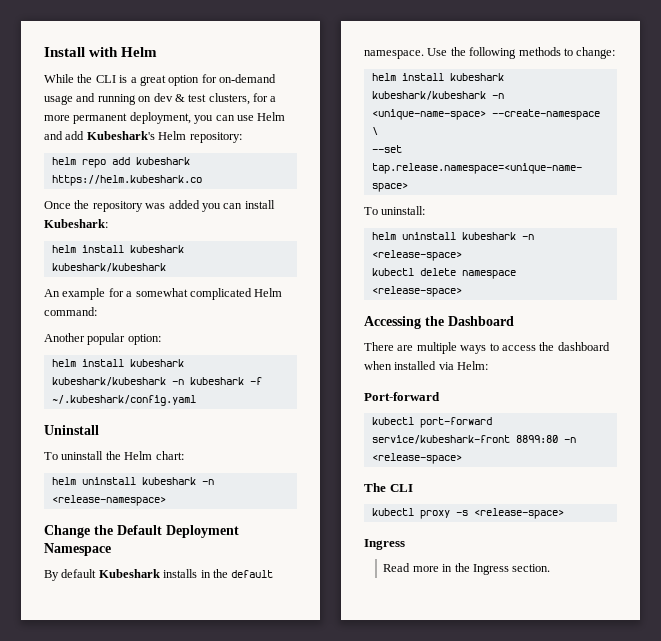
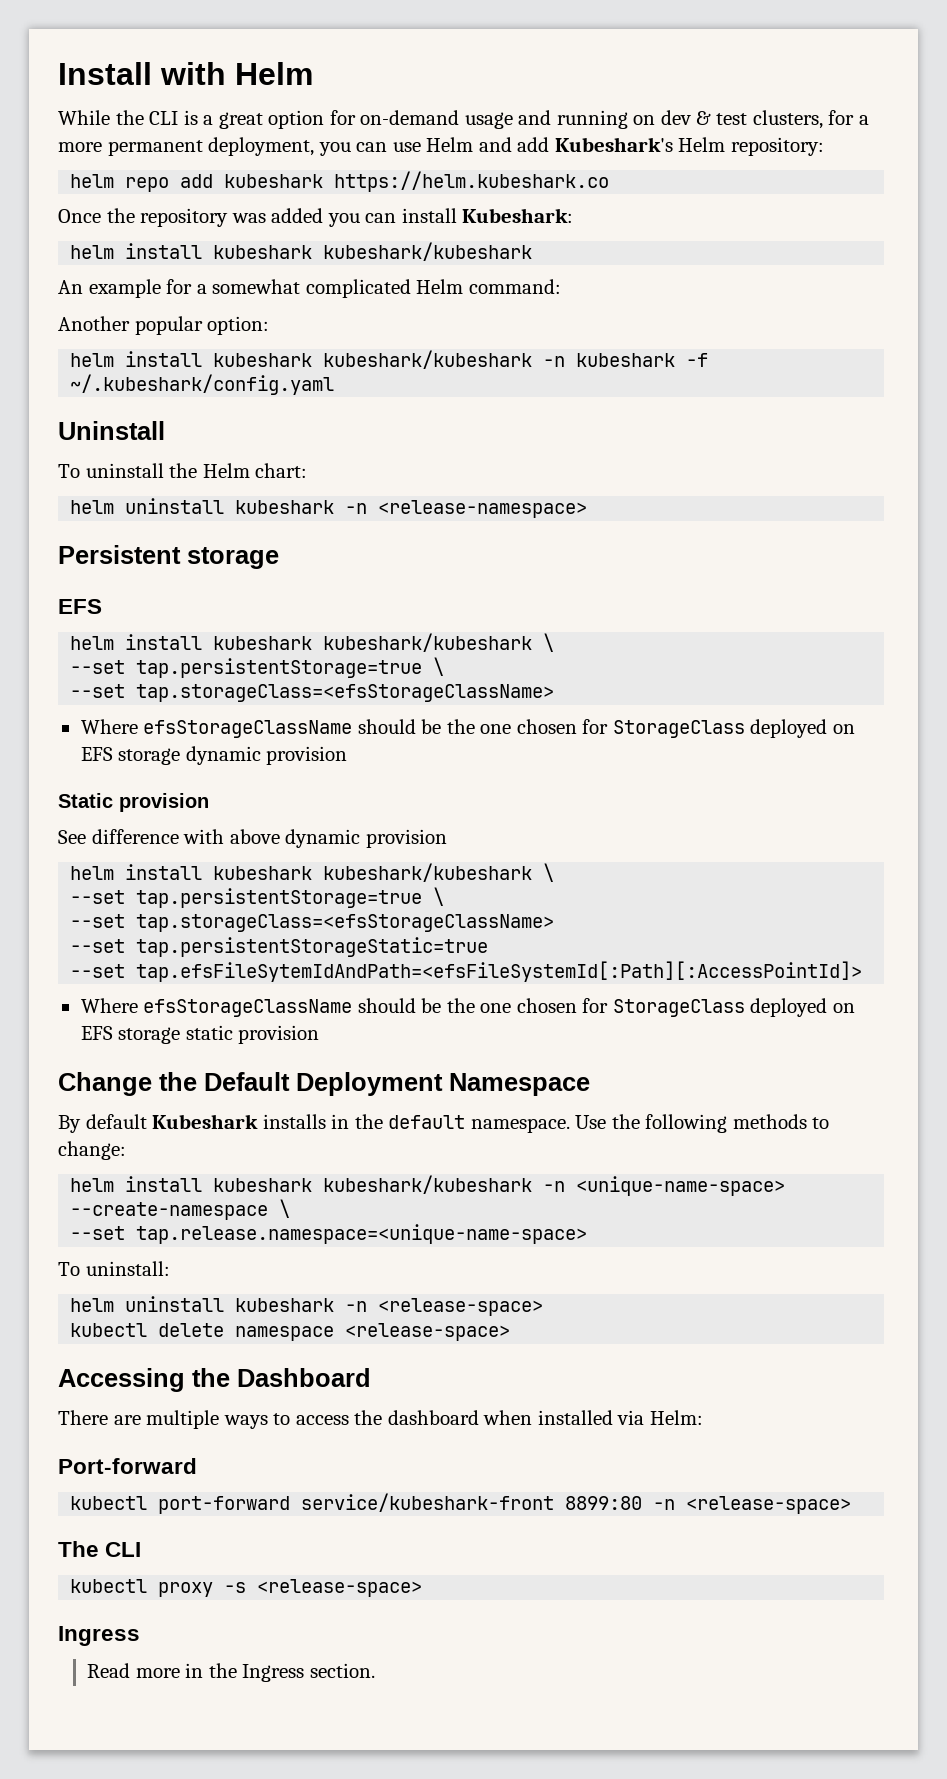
(166, 500) none -> [58,545,279,569] [58,599,102,614] [70,633,555,652] [70,657,445,678] [70,684,555,702] [80,719,855,738] [80,746,348,765] [58,793,209,812] [58,829,447,848] [70,863,555,882] [70,887,445,908] [70,914,555,932] [70,937,489,957] [70,961,863,982] [80,998,855,1017] [80,1025,320,1044] // Persistent storage // EFS // helm install kubeshark kubeshark/kubeshark \ // --set tap.persistentStorage=true \ // --set tap.storageClass=<efsStorageClassName> // Where efsStorageClassName should be the one chosen for StorageClass deployed on EFS storage dynamic provision // Static provision // See difference with above dynamic provision // helm install kubeshark kubeshark/kubeshark \ // --set tap.persistentStorage=true \ // --set tap.storageClass=<efsStorageClassName> // --set tap.persistentStorageStatic=true // --set tap.efsFileSytemIdAndPath=<efsFileSystemId[:Path][:AccessPointId]> // Where efsStorageClassName should be the one chosen for StorageClass deployed on EFS storage static provision

